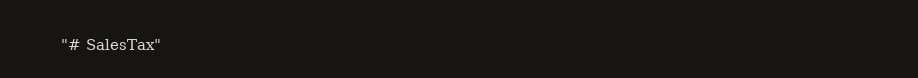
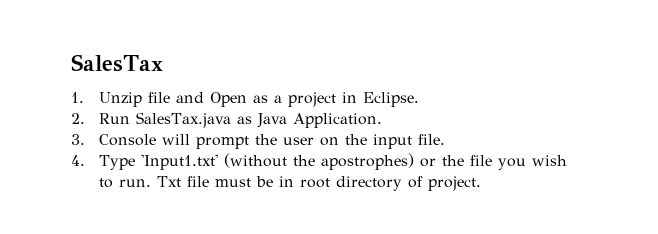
[61,39,161,50] "# SalesTax" -> [71,54,163,72] [71,92,420,107] [71,112,383,128] [71,134,446,149] [71,153,568,170] [99,176,482,191] SalesTax // 1. Unzip file and Open as a project in Eclipse. // 2. Run SalesTax.java as Java Application. // 3. Console will prompt the user on the input file. // 4. Type 'Input1.txt' (without the apostrophes) or the file you wish to run. Txt file must be in root directory of project.

